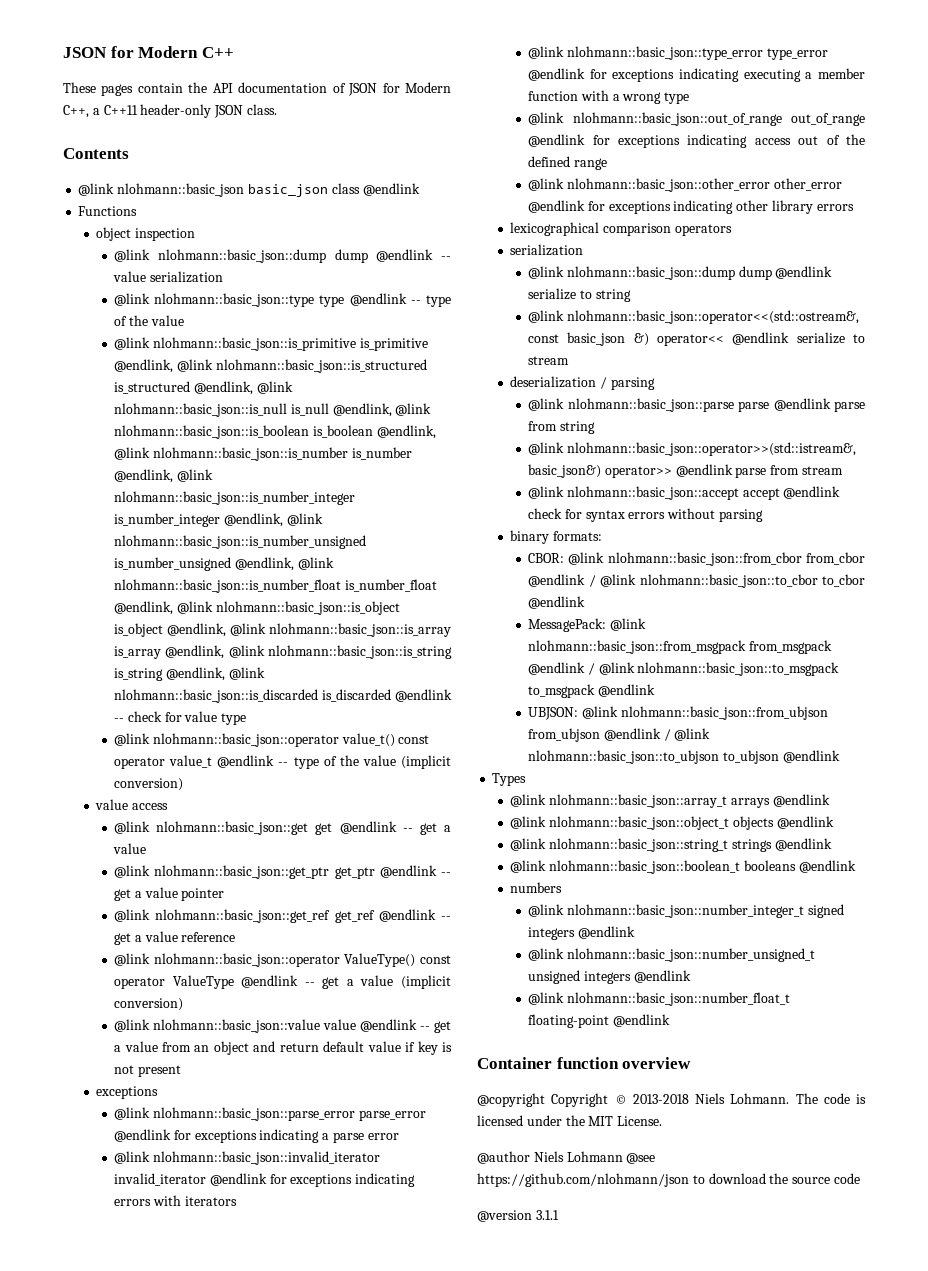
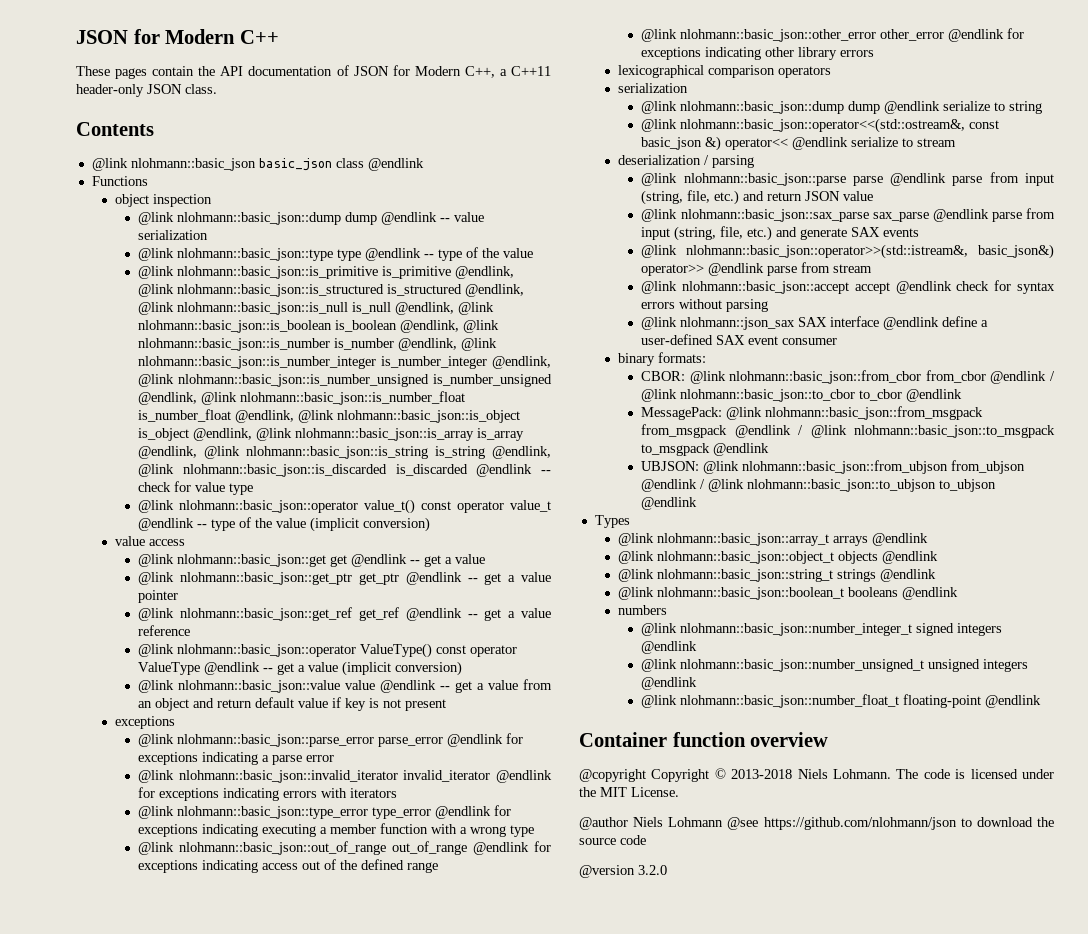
[559,421,595,434] string -> [1025,173,1054,186] [641,190,874,205] [641,208,1055,222] [641,226,920,241] input (string, file, etc.) and return JSON value // @link nlohmann::basic_json::sax_parse sax_parse @endlink parse from input (string, file, etc.) and generate SAX events
(764, 515) none -> [641,316,989,330] [641,334,838,345] // @link nlohmann::json_sax SAX interface @endlink define a user-defined SAX event consumer
[535,1210,559,1220] 3.1.1 -> [638,865,667,875] 3.2.0

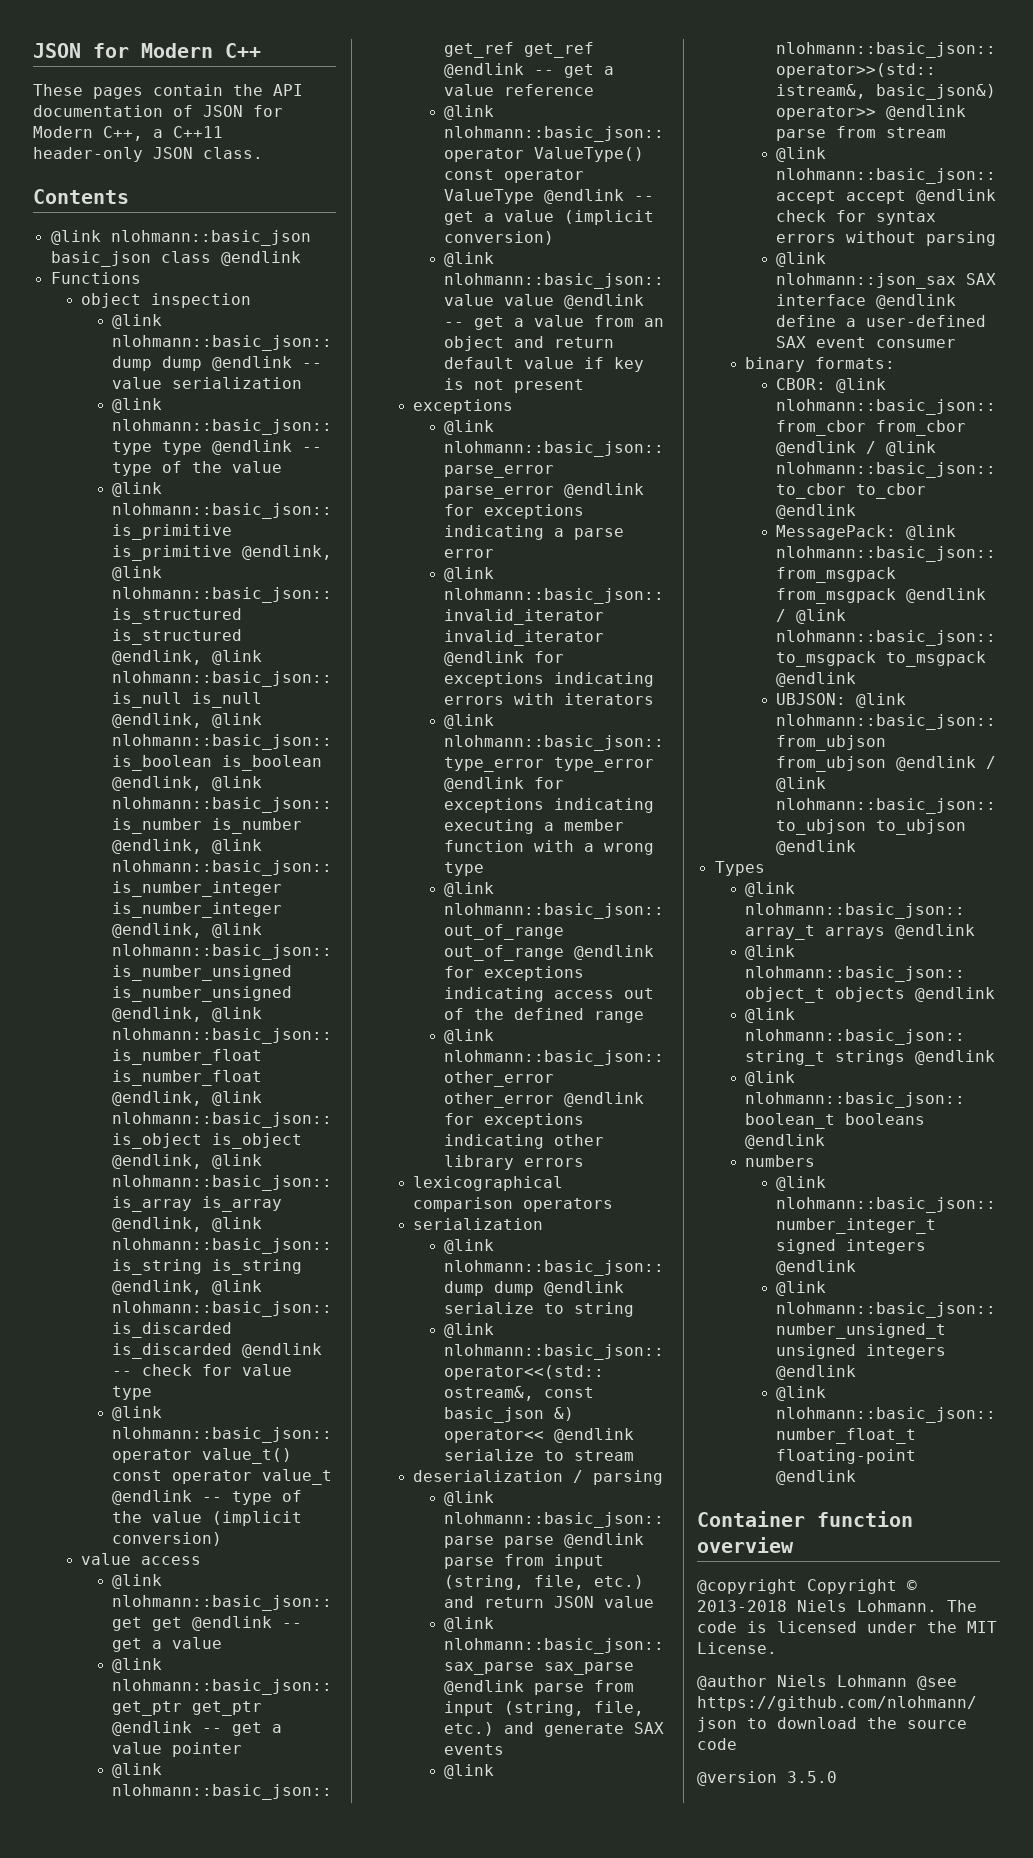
[638,865,667,875] 3.2.0 -> [787,1771,837,1783] 3.5.0

